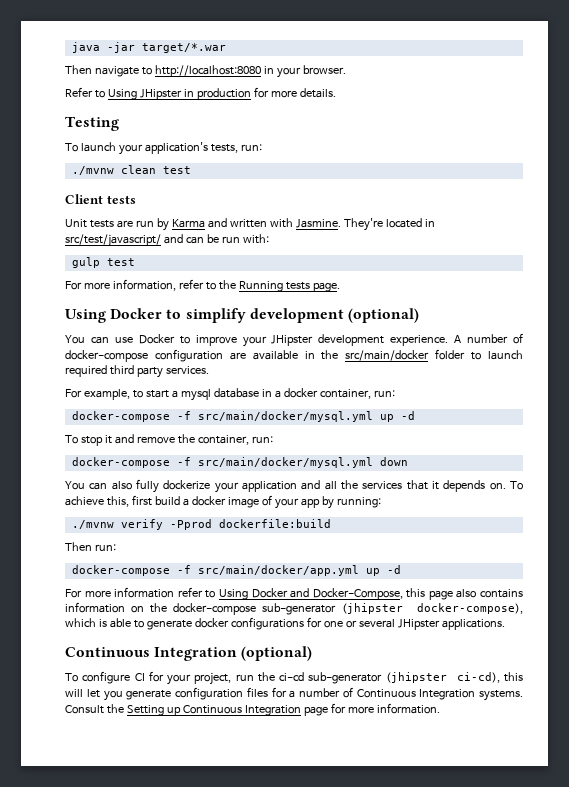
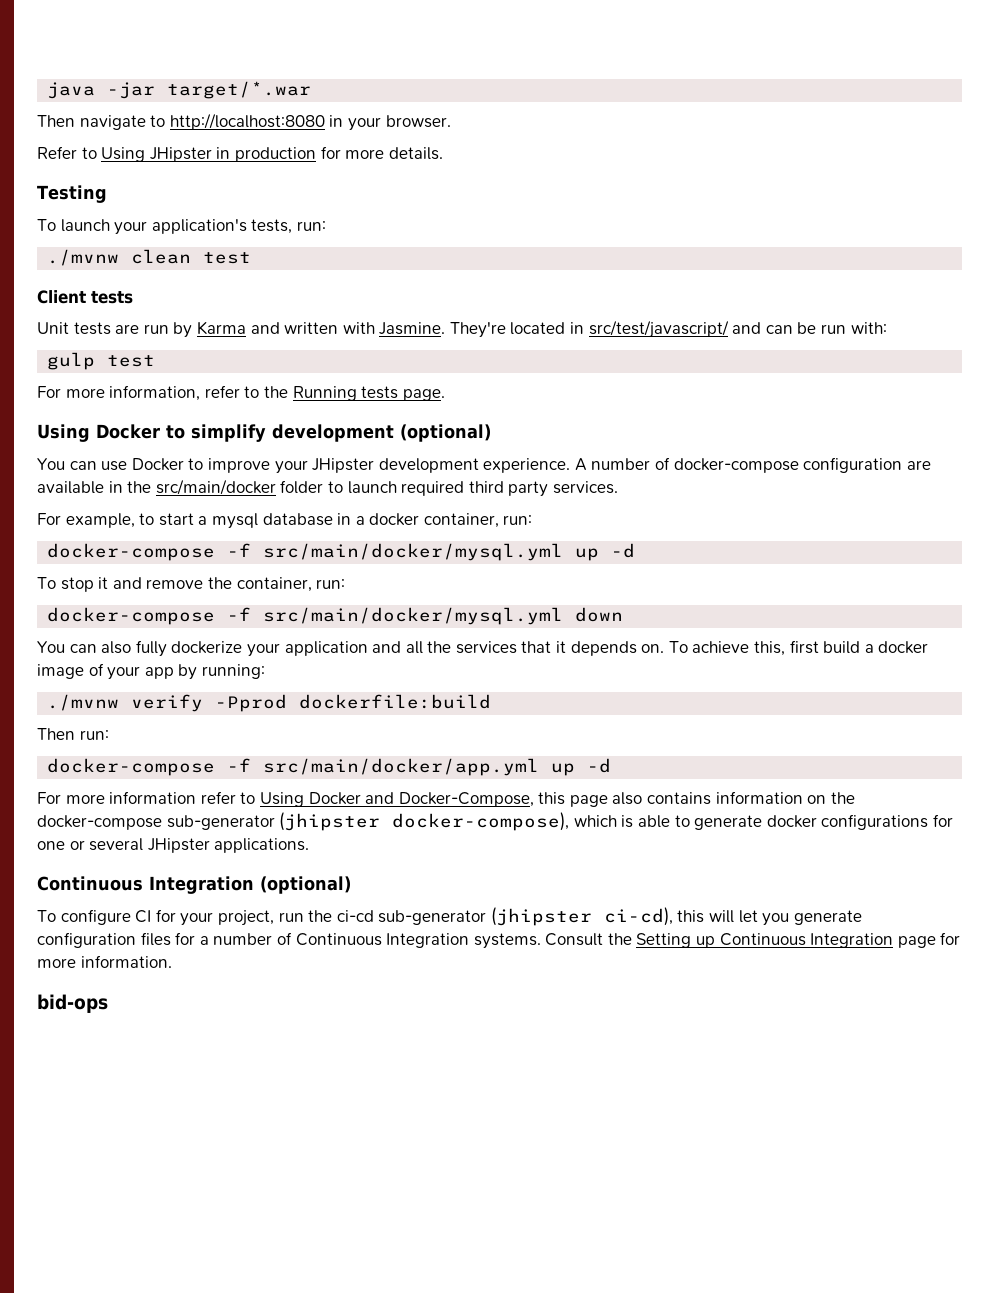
(440, 708) none -> [37,994,108,1013] // bid-ops

